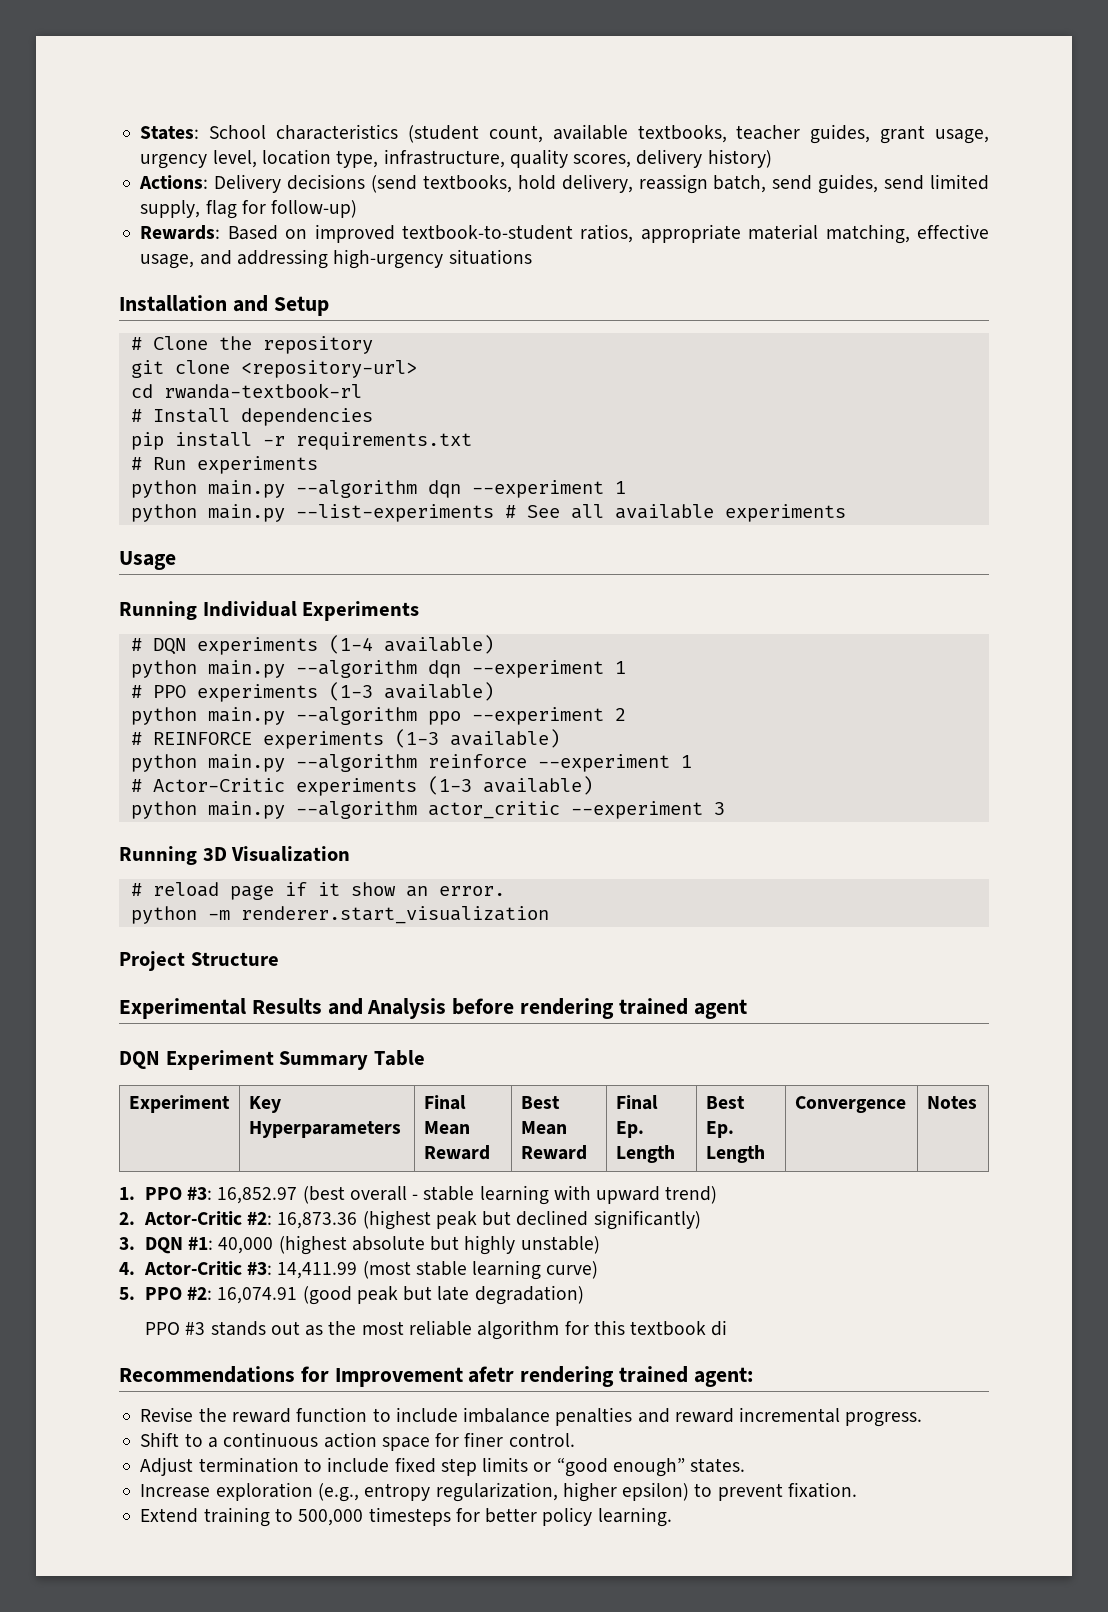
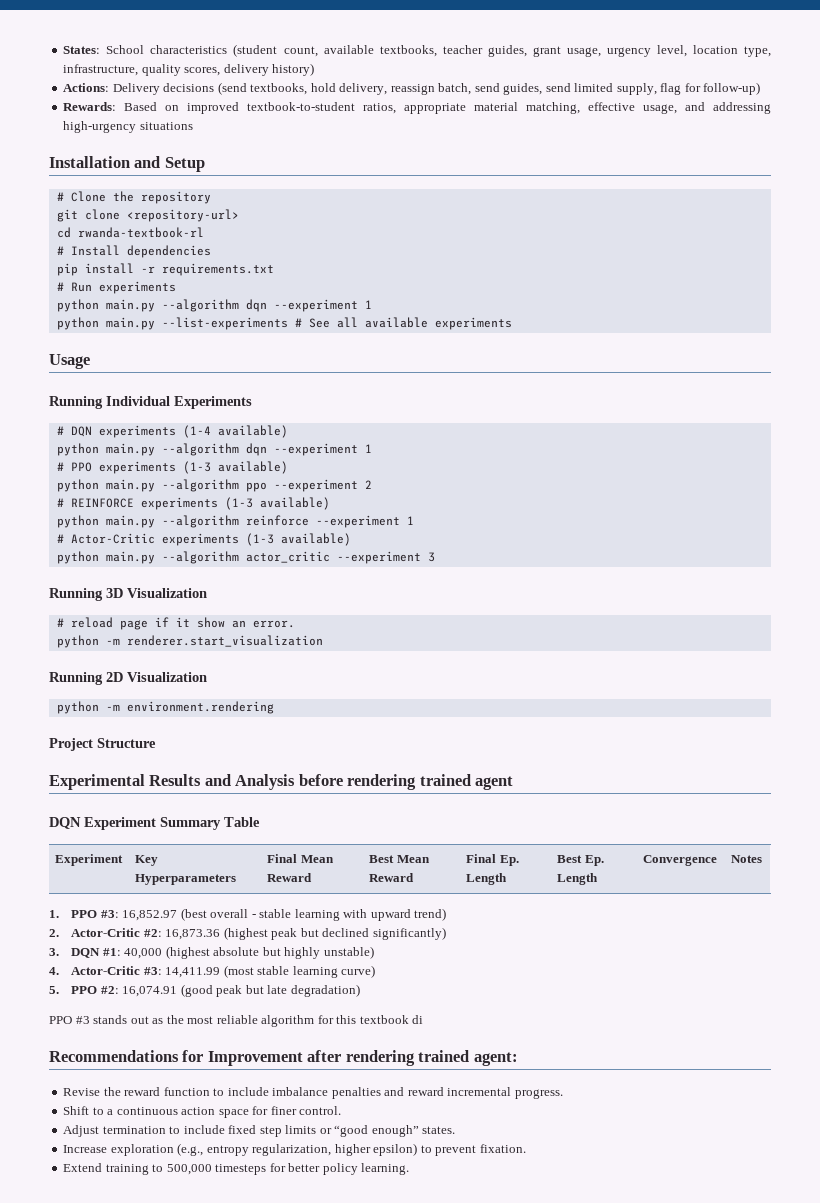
(549, 915) none -> [49,672,207,685] [56,701,274,714] // Running 2D Visualization // python -m environment.rendering
[468,1366,515,1383] afetr -> [307,1050,342,1062] after

